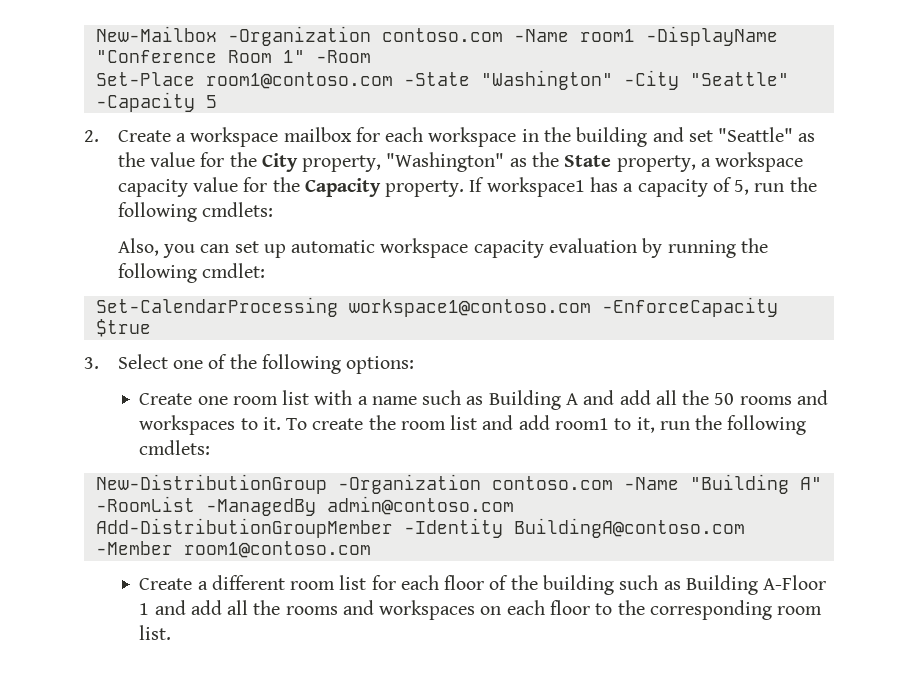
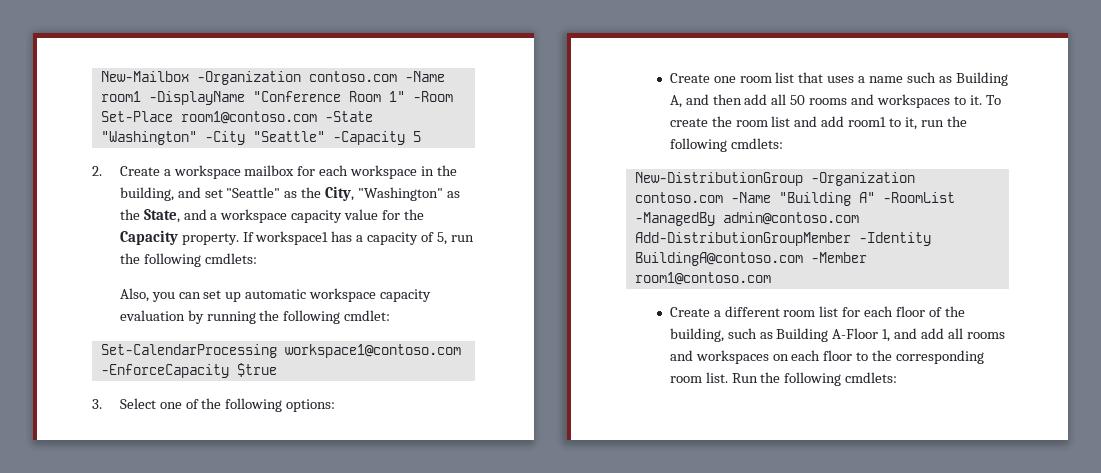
[576,127,648,147] building -> [119,187,174,201] building,
[150,152,382,172] value for the City property, -> [325,186,355,201] City,
[564,155,696,172] State property, -> [143,209,207,223] State, and
[314,390,353,405] with -> [798,72,855,83] that uses
[565,390,710,405] A and add all the -> [669,94,787,108] A, and then add all
[542,575,614,595] building -> [669,328,724,342] building,
[139,600,281,615] 1 and add all the -> [882,328,963,342] 1, and add all
(172, 632) none -> [731,372,898,386] Run the following cmdlets:

